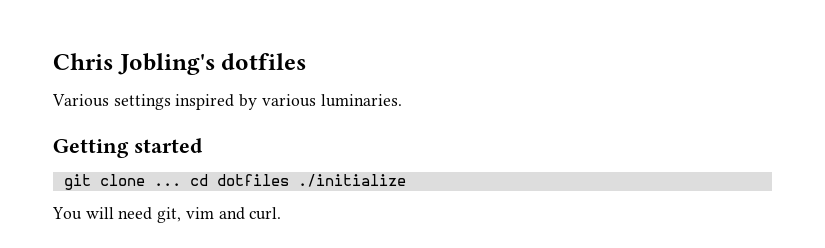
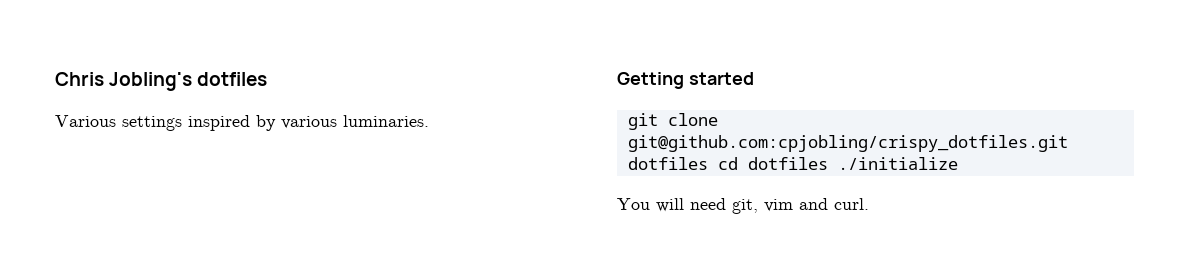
[153,183,181,186] ... -> [627,135,1068,152] [627,157,708,170] git@github.com:cpjobling/crispy_dotfiles.git dotfiles

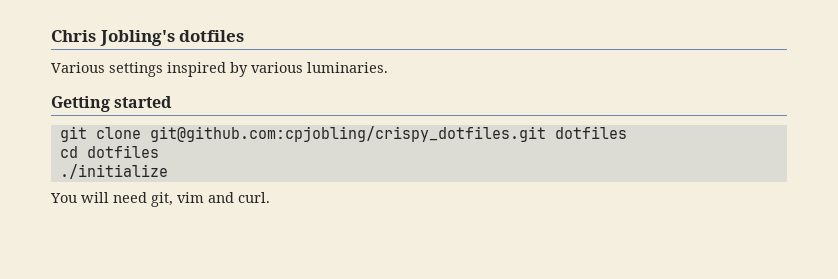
(708, 163) none -> (627, 132) //
(828, 163) none -> (159, 151) //

